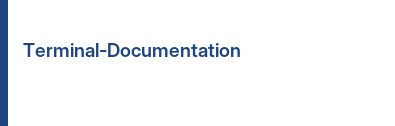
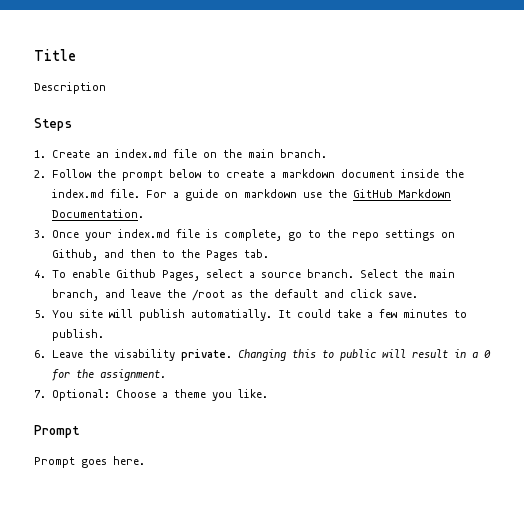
[23,43,241,57] Terminal-Documentation -> [34,49,76,61] [34,82,106,94] [34,118,72,131] [34,149,327,158] [34,169,464,181] [51,189,451,201] [51,209,144,218] [34,229,455,241] [51,249,269,261] [34,269,455,281] [51,289,418,301] [34,309,467,321] [51,329,104,341] [34,349,491,361] [51,369,166,381] [34,389,268,401] [34,425,80,438] [34,456,145,468] Title // Description // Steps // 1. Create an index.md file on the main branch. // 2. Follow the prompt below to create a markdown document inside the index.md file. For a guide on markdown use the GitHub Markdown Documentation. // 3. Once your index.md file is complete, go to the repo settings on Github, and then to the Pages tab. // 4. To enable Github Pages, select a source branch. Select the main branch, and leave the /root as the default and click save. // 5. You site will publish automatially. It could take a few minutes to publish. // 6. Leave the visability private. Changing this to public will result in a 0 for the assignment. // 7. Optional: Choose a theme you like. // Prompt // Prompt goes here.

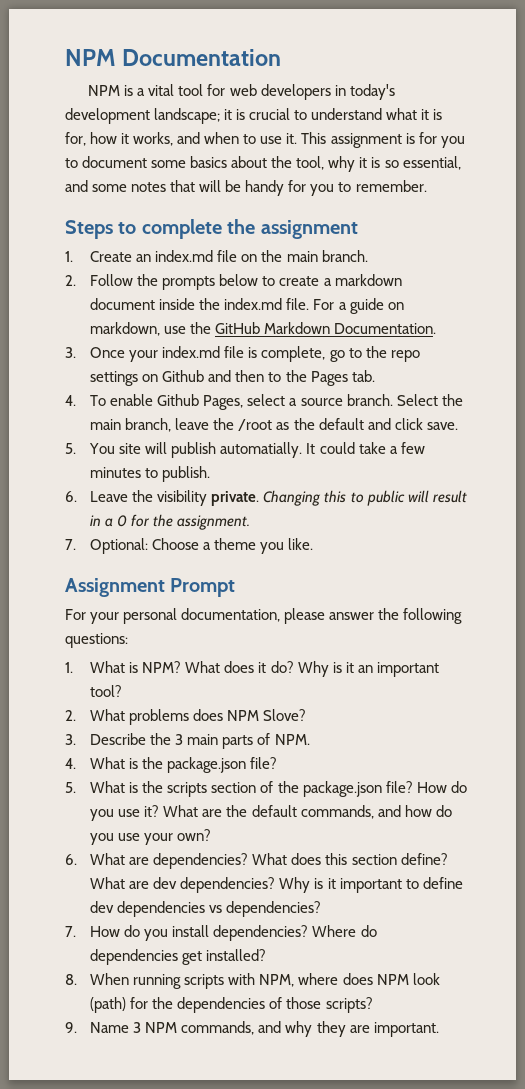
[34,49,76,61] [34,82,106,94] [34,118,72,131] Title // Description // Steps -> [65,49,282,66] [88,84,395,100] [65,108,443,124] [65,132,465,148] [65,156,461,172] [65,180,427,196] [65,219,358,239] NPM Documentation // NPM is a vital tool for web developers in today's development landscape; it is crucial to understand what it is for, how it works, and when to use it. This assignment is for you to document some basics about the tool, why it is so essential, and some notes that will be handy for you to remember. // Steps to complete the assignment
[121,170,163,181] prompt -> [162,276,216,290] prompts
[243,189,297,198] markdown -> [90,322,161,336] markdown,
[51,249,98,261] Github, -> [162,370,205,382] Github
[104,289,125,298] and -> (172, 425) none
[113,349,175,361] visability -> [157,490,208,506] visibility
(268, 393) none -> [65,578,165,597] Assignment
[34,456,145,468] Prompt goes here. -> [65,608,463,624] [65,633,128,648] [65,661,439,677] [90,685,123,697] [65,709,307,725] [65,733,310,749] [65,757,278,773] [65,781,467,797] [90,805,452,821] [90,829,212,845] [65,853,448,869] [90,877,463,893] [90,901,322,917] [65,925,377,941] [90,949,267,965] [65,973,440,989] [90,997,373,1013] [65,1021,439,1037] For your personal documentation, please answer the following questions: // 1. What is NPM? What does it do? Why is it an important tool? // 2. What problems does NPM Slove? // 3. Describe the 3 main parts of NPM. // 4. What is the package.json file? // 5. What is the scripts section of the package.json file? How do you use it? What are the default commands, and how do you use your own? // 6. What are dependencies? What does this section define? What are dev dependencies? Why is it important to define dev dependencies vs dependencies? // 7. How do you install dependencies? Where do dependencies get installed? // 8. When running scripts with NPM, where does NPM look (path) for the dependencies of those scripts? // 9. Name 3 NPM commands, and why they are important.

